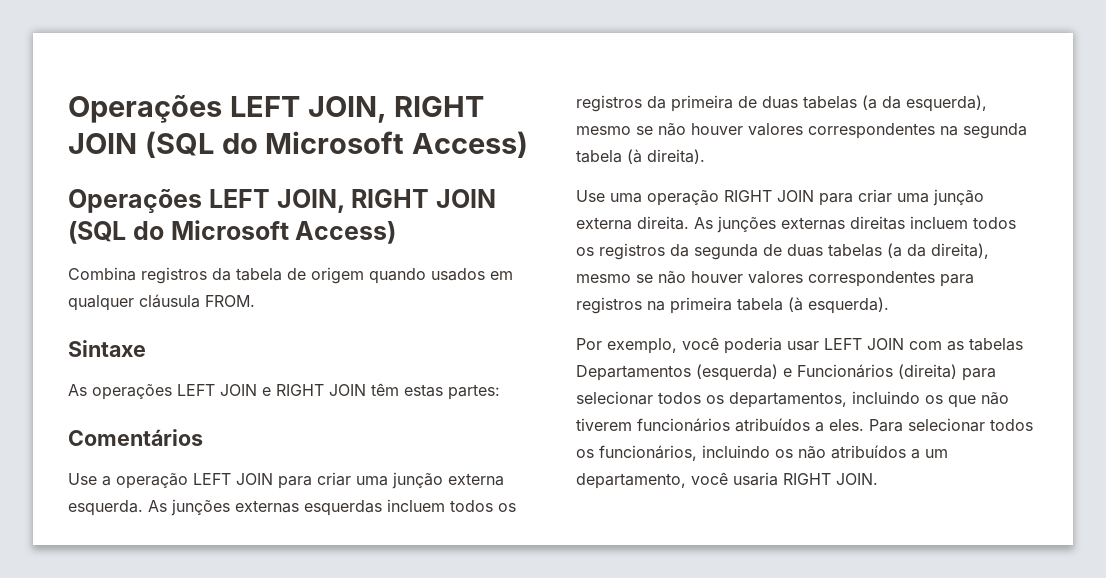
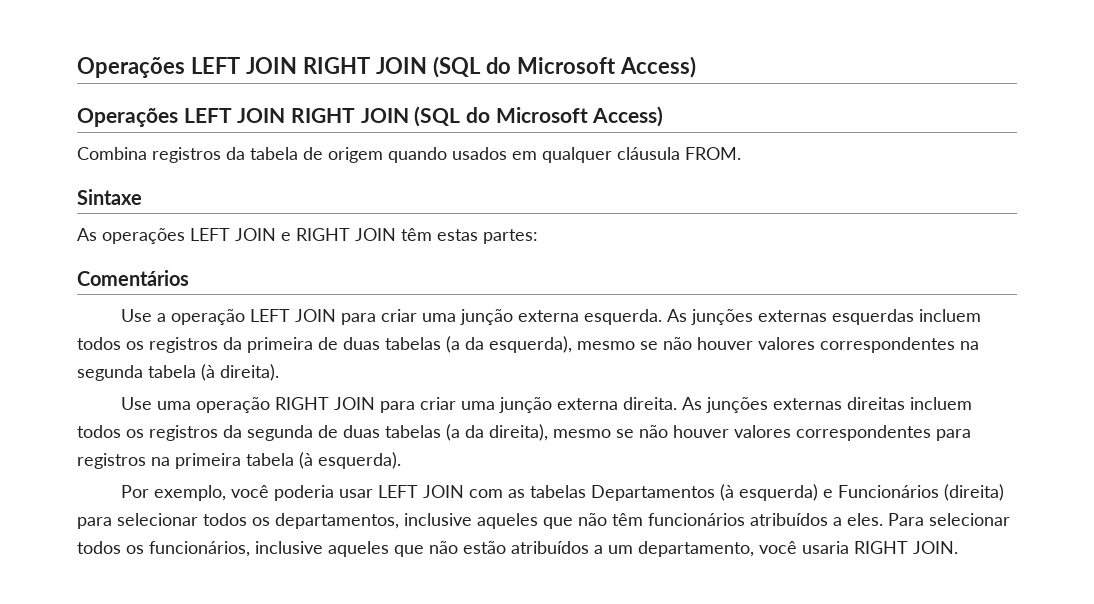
[68,95,387,123] Operações LEFT JOIN, -> [77,57,297,78] Operações LEFT JOIN
[276,189,345,213] JOIN, -> [237,108,286,123] JOIN
[696,364,778,381] (esquerda) -> [720,484,819,501] (à esquerda)
[852,391,1009,408] [576,418,632,431] incluindo os que não tiverem -> [404,513,643,529] inclusive aqueles que não têm
[702,445,826,459] incluindo os não -> [255,541,506,557] inclusive aqueles que não estão

